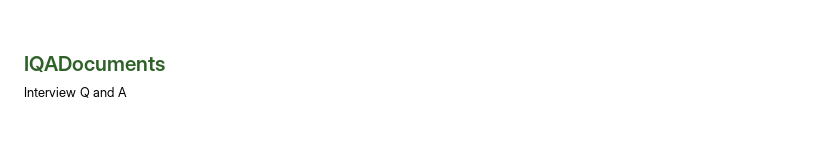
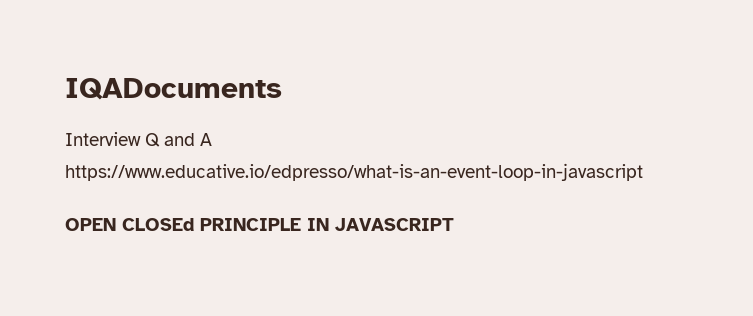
(127, 92) none -> [65,163,643,181] [65,218,454,231] // https://www.educative.io/edpresso/what-is-an-event-loop-in-javascript // OPEN CLOSEd PRINCIPLE IN JAVASCRIPT

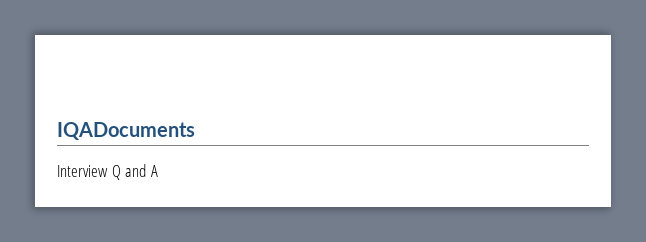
[65,163,643,181] [65,218,454,231] // https://www.educative.io/edpresso/what-is-an-event-loop-in-javascript // OPEN CLOSEd PRINCIPLE IN JAVASCRIPT -> (158, 171) none

